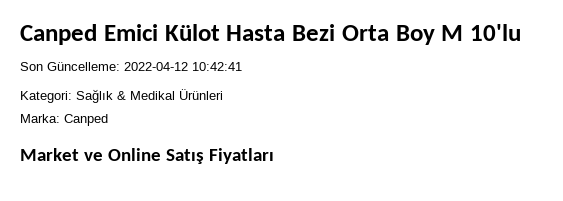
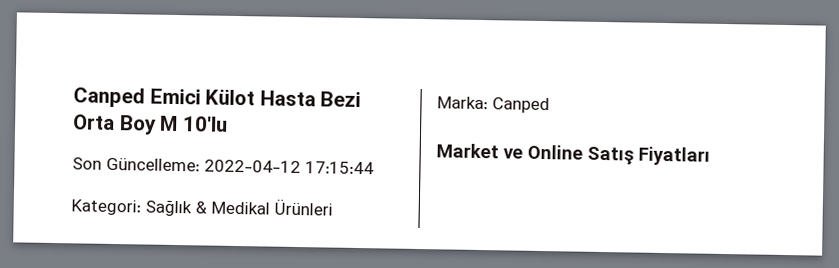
[192,62,242,71] 10:42:41 -> [305,161,374,175] 17:15:44

